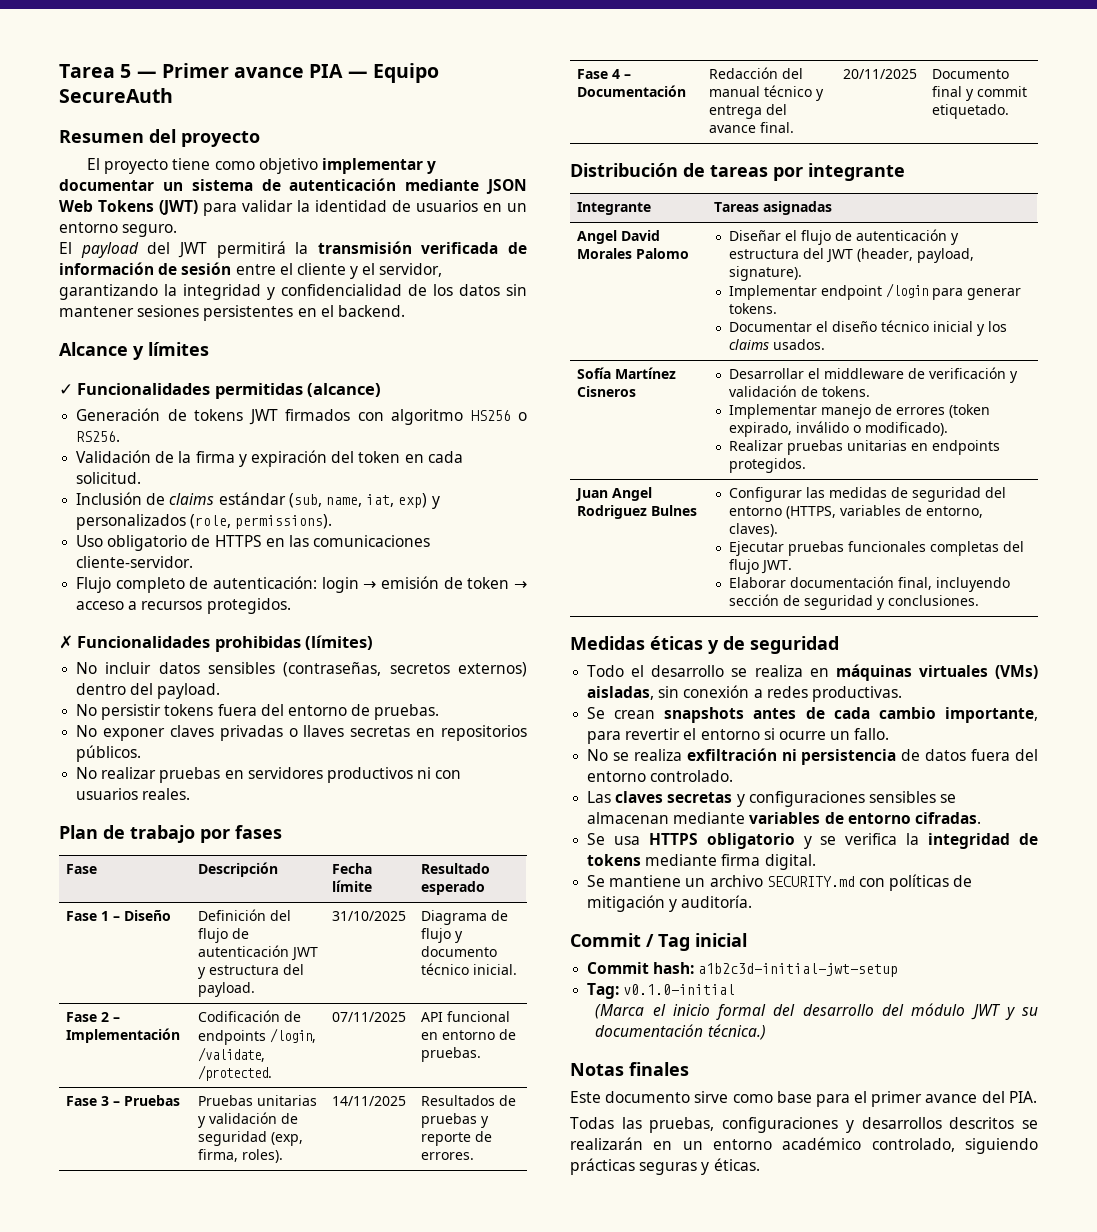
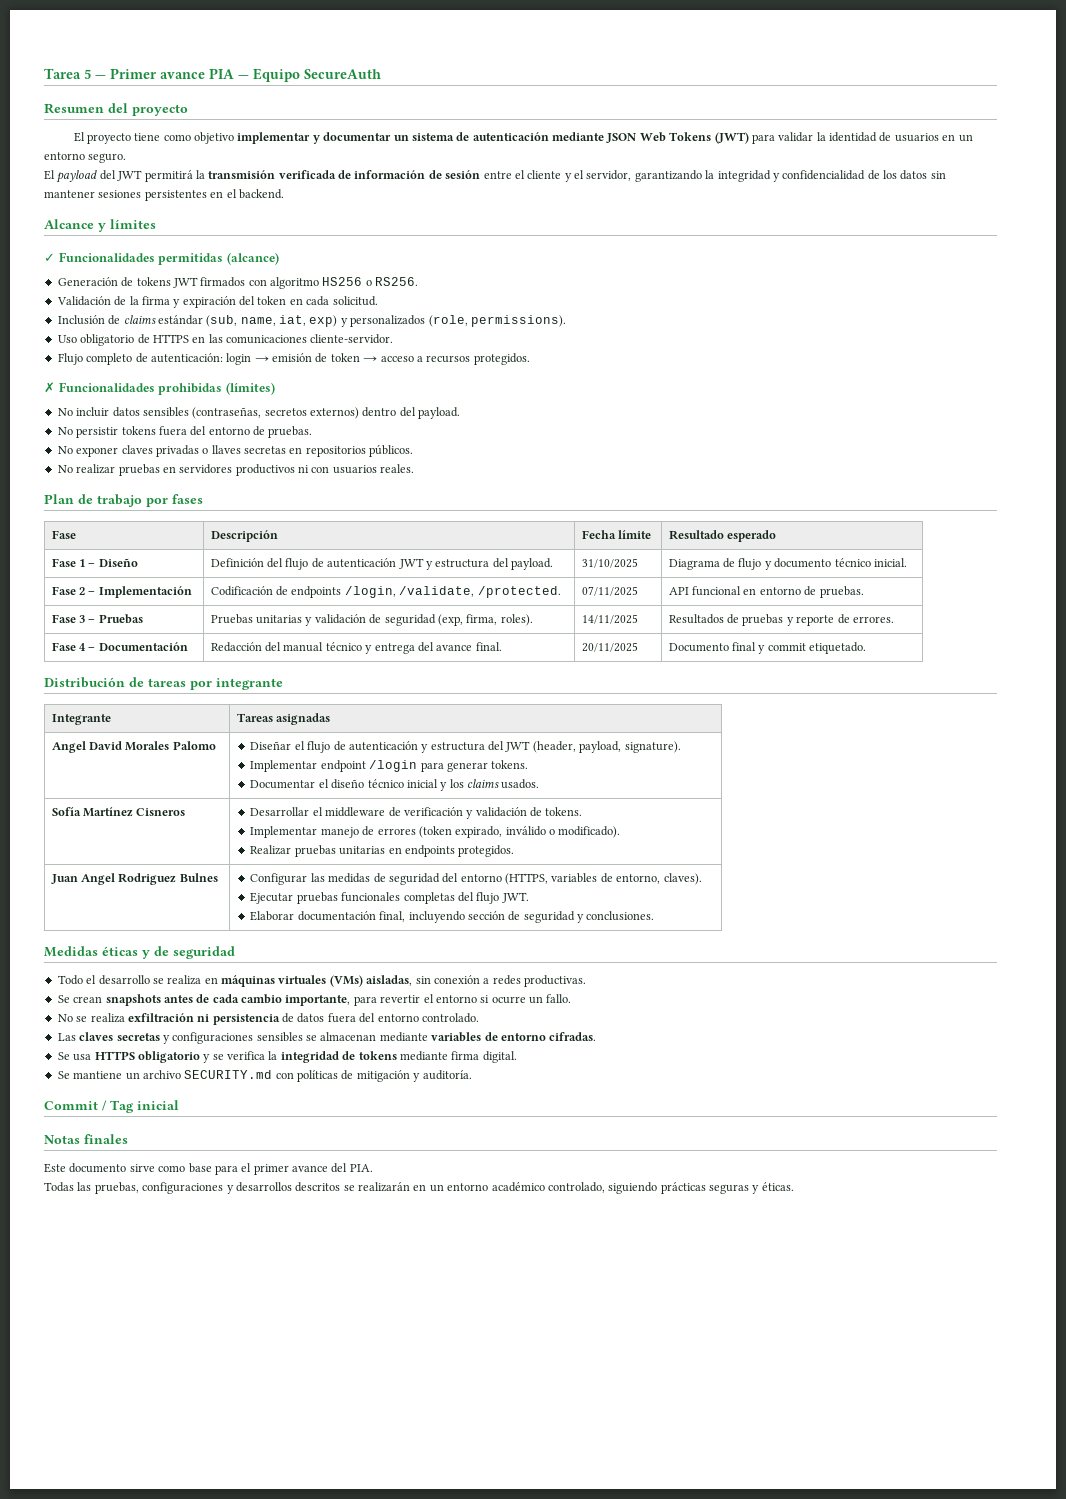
[587,962,899,977] [587,983,736,999] [595,1003,1038,1020] [595,1024,766,1040] // Commit hash: a1b2c3d-initial-jwt-setup // Tag: v0.1.0-initial // (Marca el inicio formal del desarrollo del módulo JWT y su documentación técnica.) -> (179, 1105) none

